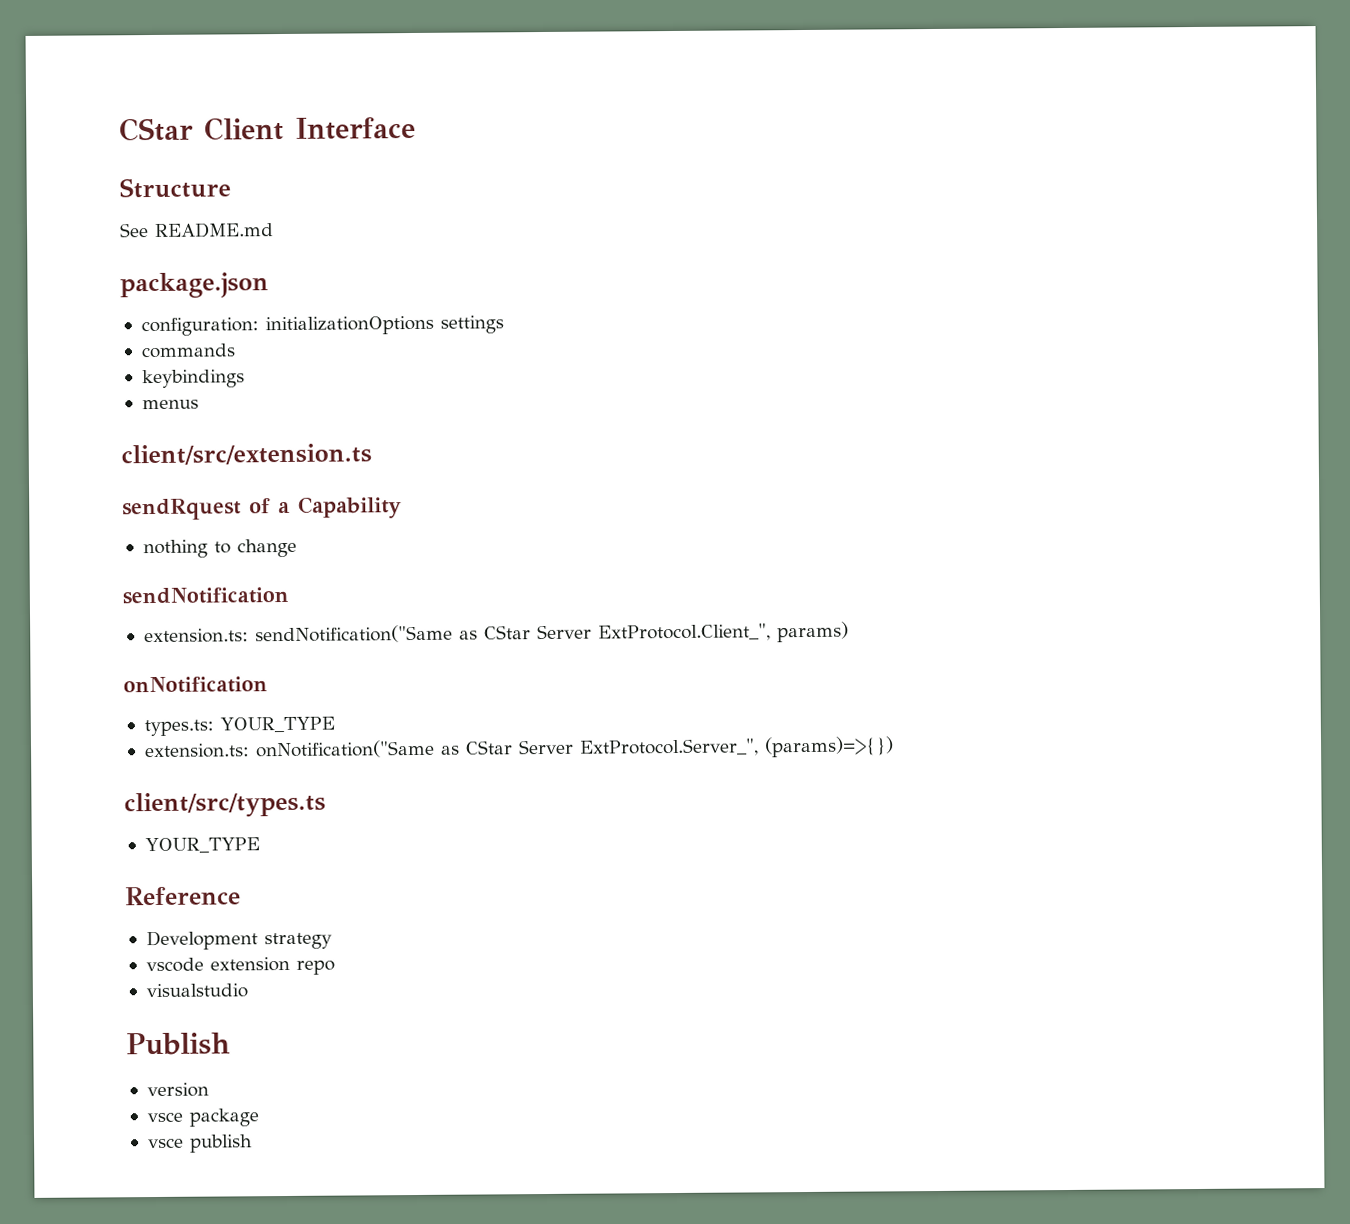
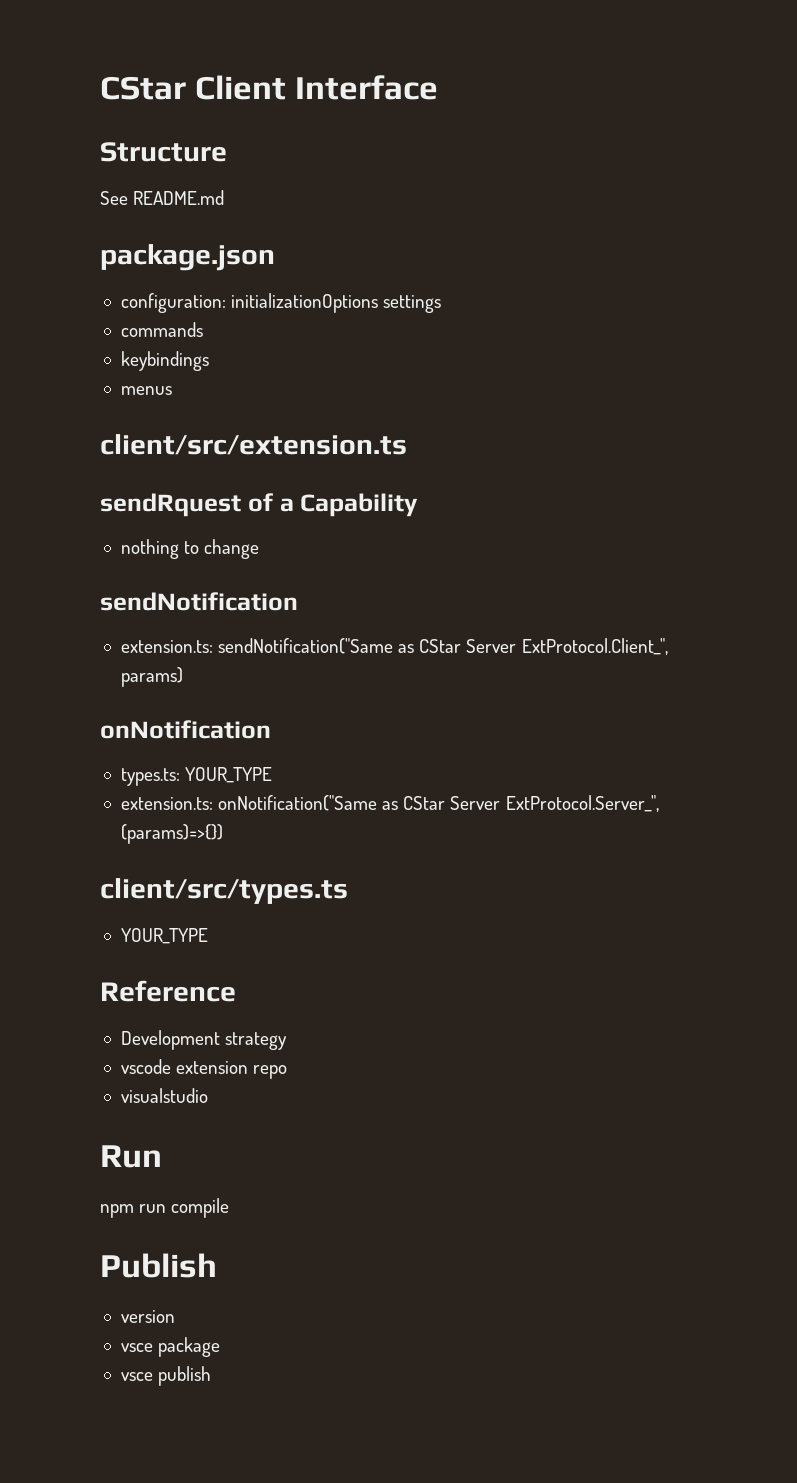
(248, 991) none -> [100,1145,162,1168] [100,1198,230,1218] // Run // npm run compile

